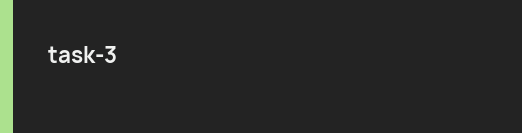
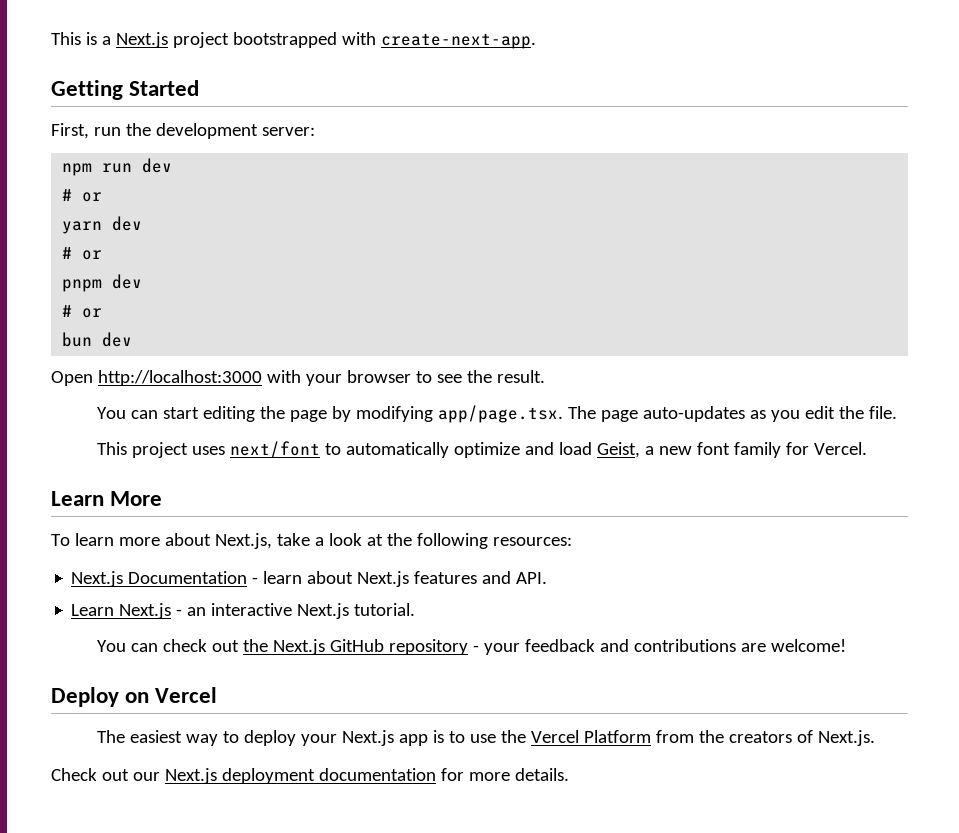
[48,46,117,63] task-3 -> [51,32,536,49] [51,80,200,100] [51,123,315,139] [62,158,173,176] [62,189,103,202] [62,216,143,234] [62,247,103,260] [62,274,143,292] [62,305,103,318] [62,332,133,347] [51,370,545,386] [97,405,898,423] [97,441,868,458] [51,491,163,506] [51,533,572,549] [71,571,548,587] [71,603,416,619] [97,639,847,655] [51,687,218,707] [97,730,876,746] [51,768,569,784] This is a Next.js project bootstrapped with create-next-app. // Getting Started // First, run the development server: // npm run dev // # or // yarn dev // # or // pnpm dev // # or // bun dev // Open http://localhost:3000 with your browser to see the result. // You can start editing the page by modifying app/page.tsx. The page auto-updates as you edit the file. // This project uses next/font to automatically optimize and load Geist, a new font family for Vercel. // Learn More // To learn more about Next.js, take a look at the following resources: // Next.js Documentation - learn about Next.js features and API. // Learn Next.js - an interactive Next.js tutorial. // You can check out the Next.js GitHub repository - your feedback and contributions are welcome! // Deploy on Vercel // The easiest way to deploy your Next.js app is to use the Vercel Platform from the creators of Next.js. // Check out our Next.js deployment documentation for more details.

